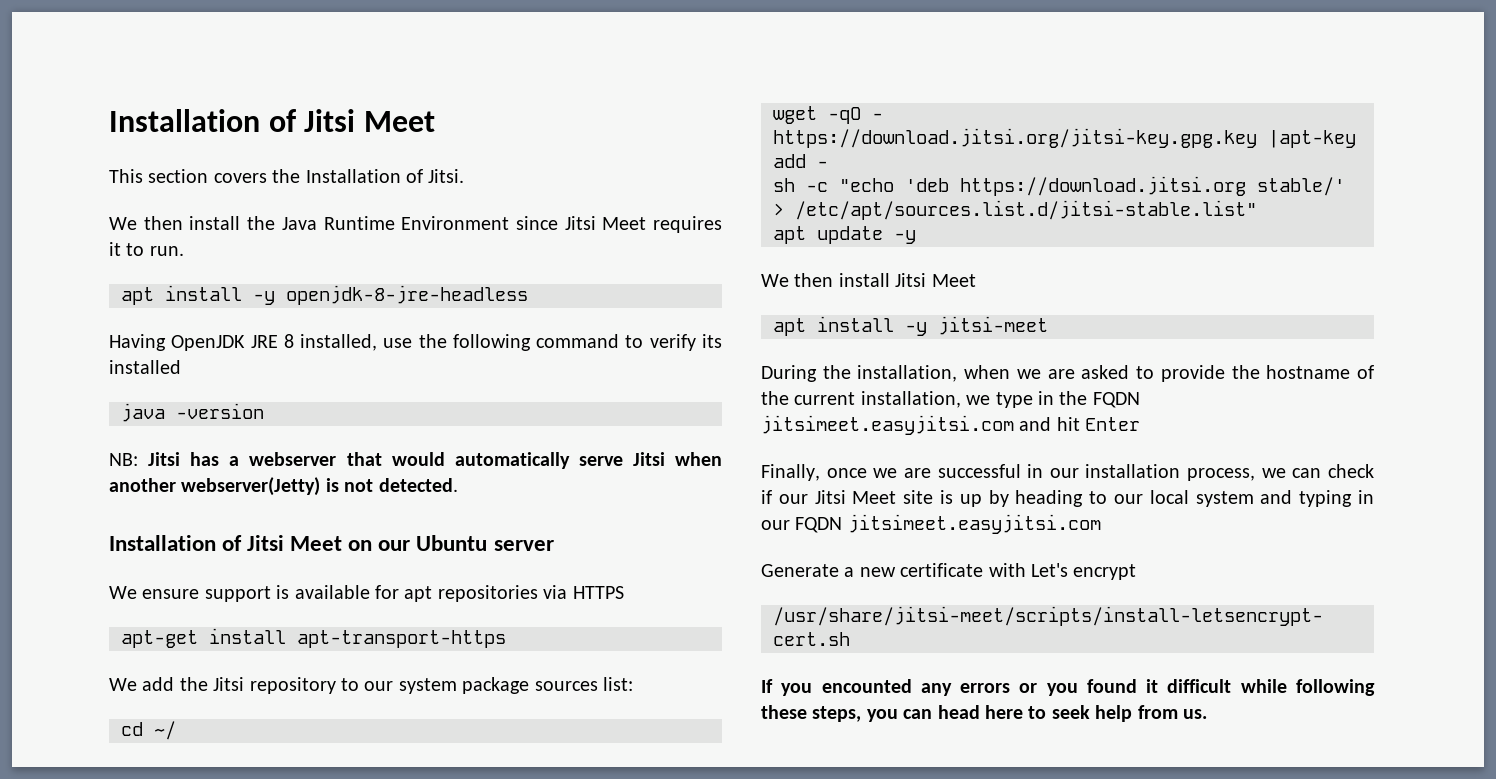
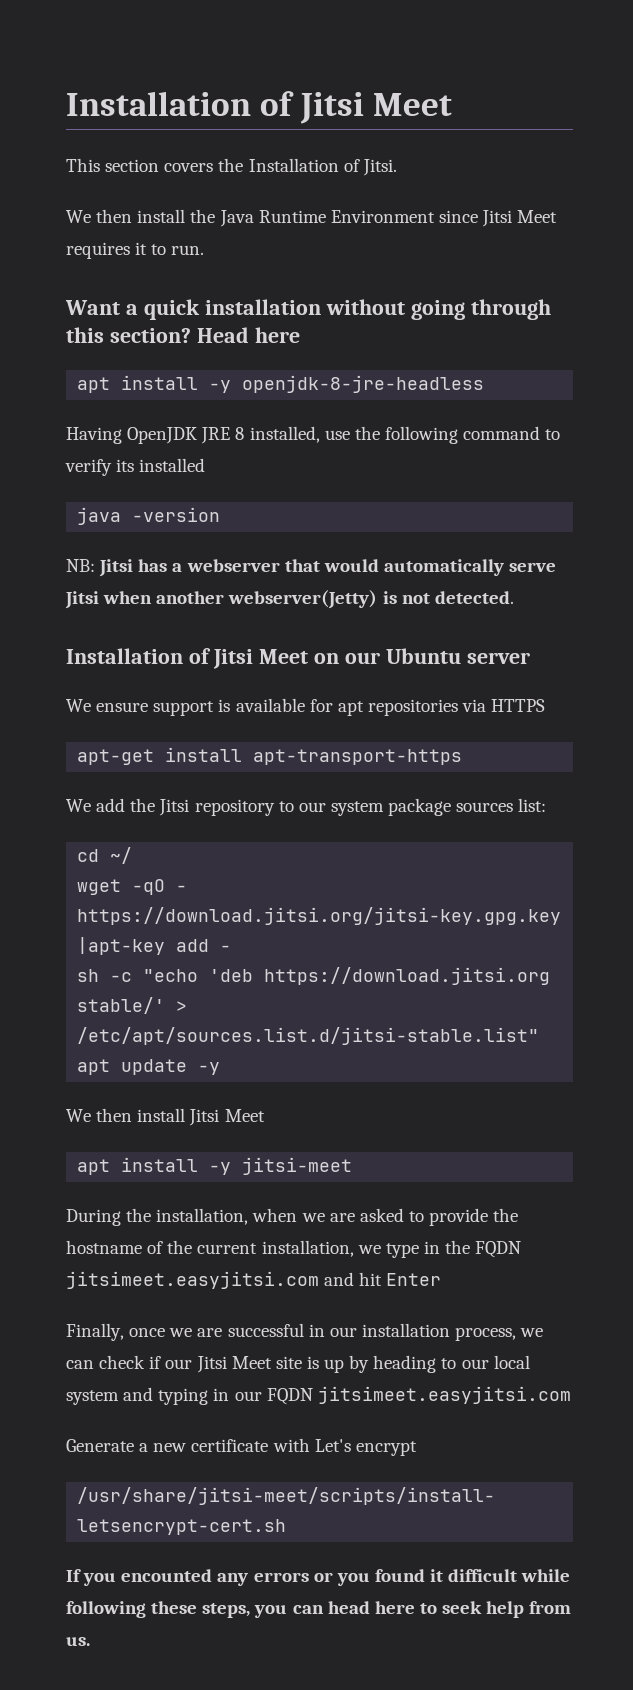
(184, 251) none -> [65,299,551,320] [66,327,300,343] // Want a quick installation without going through this section? Head here

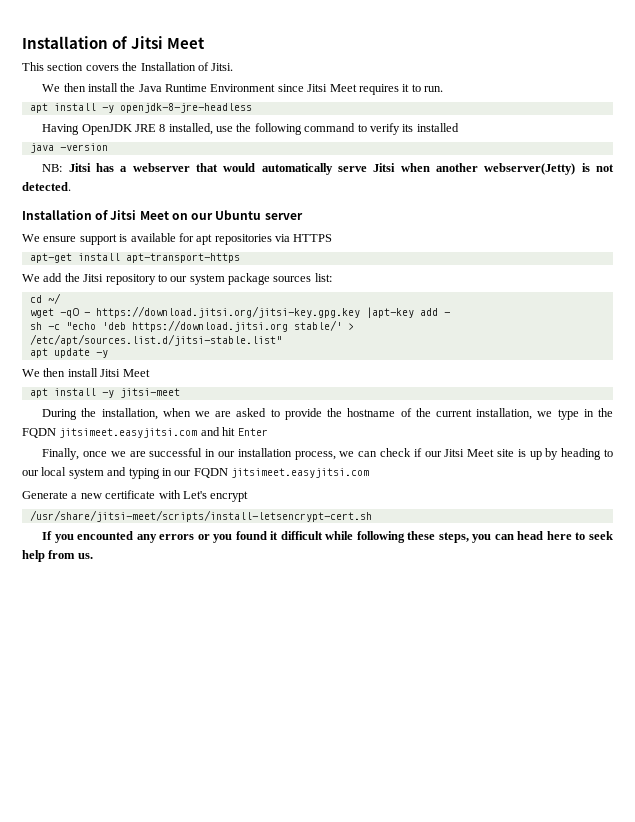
[65,299,551,320] [66,327,300,343] // Want a quick installation without going through this section? Head here -> (444, 89) none

